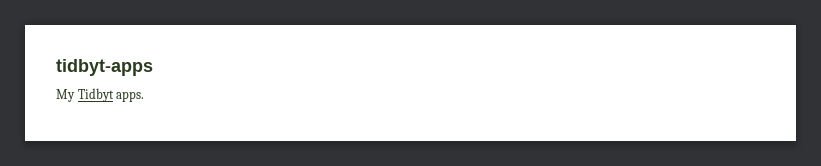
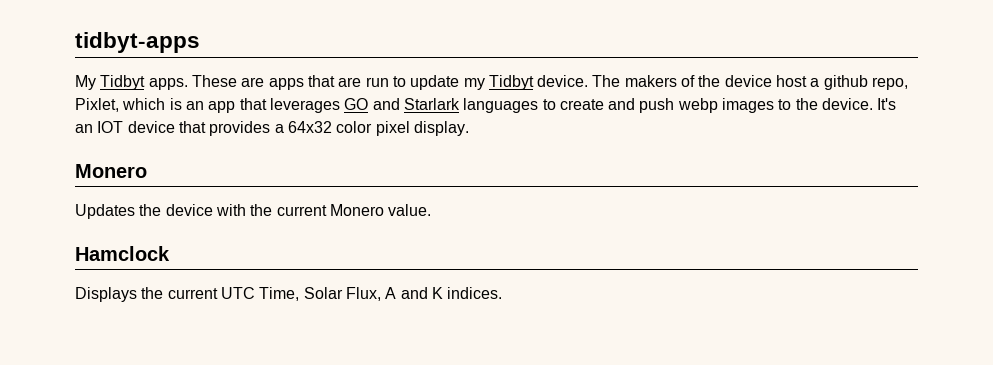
(145, 96) none -> [191,75,909,90] [75,98,897,113] [75,121,469,136] [75,164,147,178] [75,204,432,219] [75,246,170,261] [75,287,503,302] These are apps that are run to update my Tidbyt device. The makers of the device host a github repo, Pixlet, which is an app that leverages GO and Starlark languages to create and push webp images to the device. It's an IOT device that provides a 64x32 color pixel display. // Monero // Updates the device with the current Monero value. // Hamclock // Displays the current UTC Time, Solar Flux, A and K indices.

